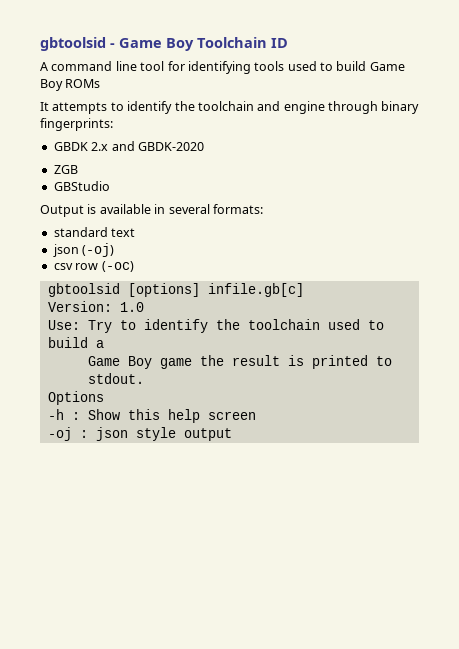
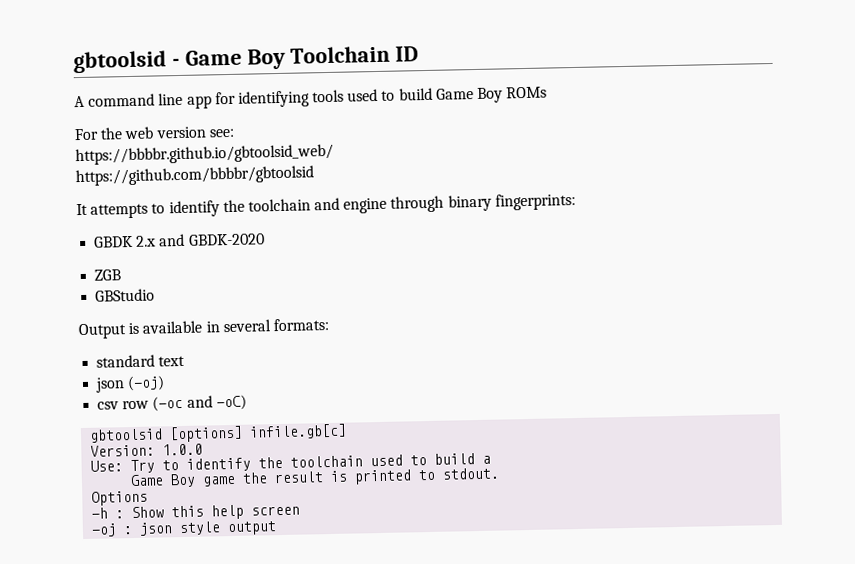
[140,61,165,71] tool -> [186,95,212,109] app
(101, 83) none -> [74,126,235,141] [75,143,334,166] [75,165,314,187] // For the web version see: // https://bbbbr.github.io/gbtoolsid_web/ // https://github.com/bbbbr/gbtoolsid
[101,261,134,272] (-oc) -> [152,394,247,412] (-oc and -oC)
[119,302,144,312] 1.0 -> [162,443,204,456] 1.0.0

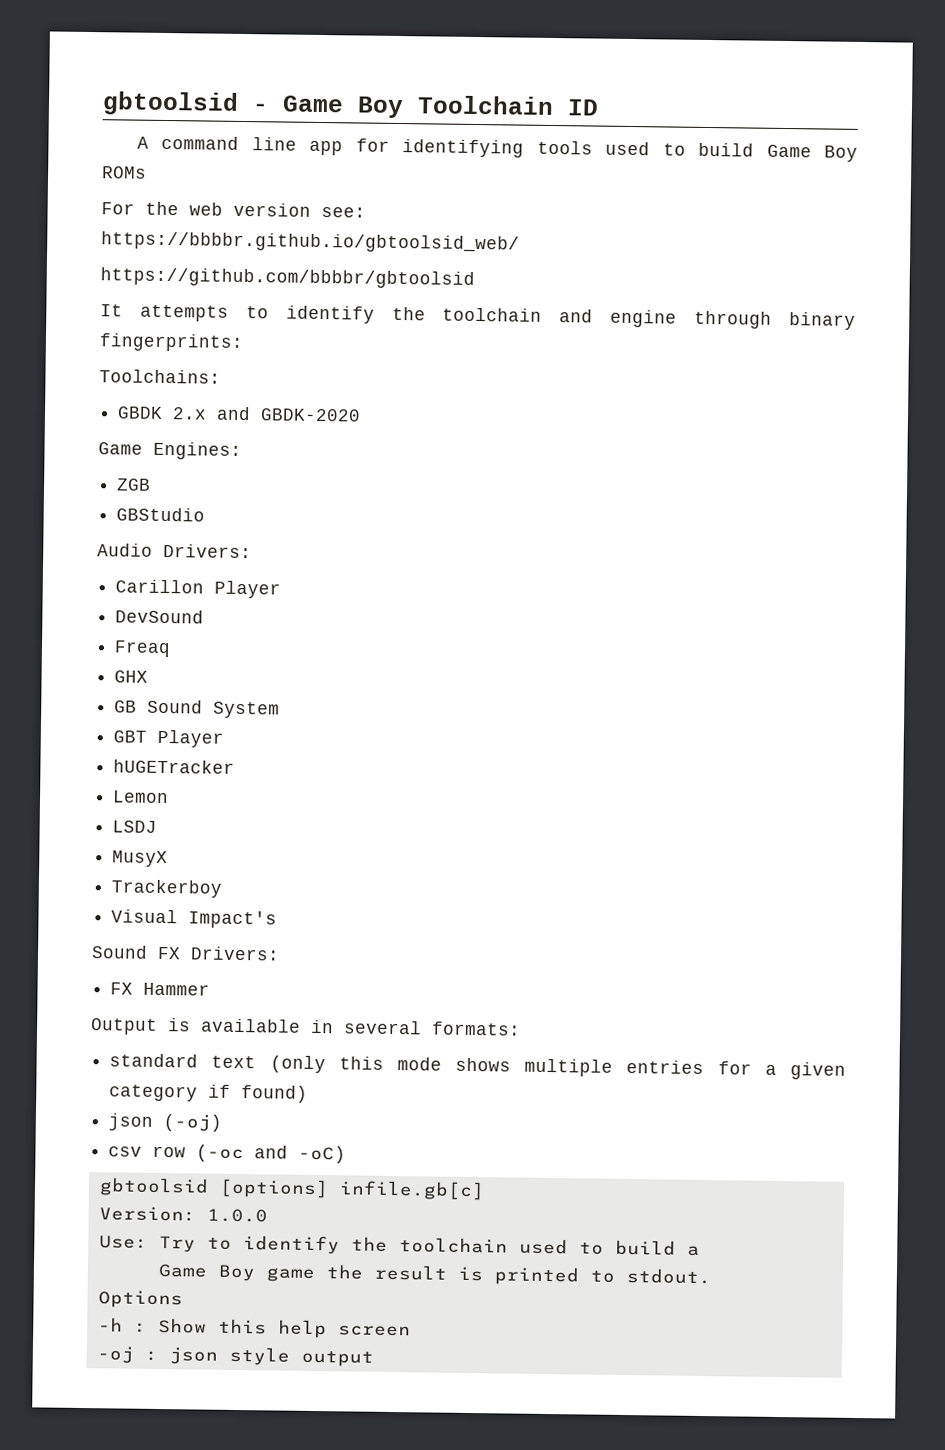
(576, 201) none -> [99,369,221,384] // Toolchains:
(265, 239) none -> [98,441,242,460] // Game Engines:
(156, 295) none -> [97,543,252,559] [115,579,282,599] [115,609,205,624] [114,640,172,658] [114,670,149,683] [114,699,281,719] [113,729,225,748] [113,759,236,774] [112,790,170,804] [112,820,158,833] [112,850,169,868] [111,879,223,898] [111,909,278,929] [91,945,280,961] [110,982,211,996] // Audio Drivers: // Carillon Player // DevSound // Freaq // GHX // GB Sound System // GBT Player // hUGETracker // Lemon // LSDJ // MusyX // Trackerboy // Visual Impact's // Sound FX Drivers: // FX Hammer
(186, 361) none -> [269,1055,846,1080] [109,1084,309,1103] (only this mode shows multiple entries for a given category if found)

